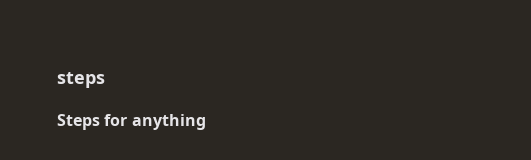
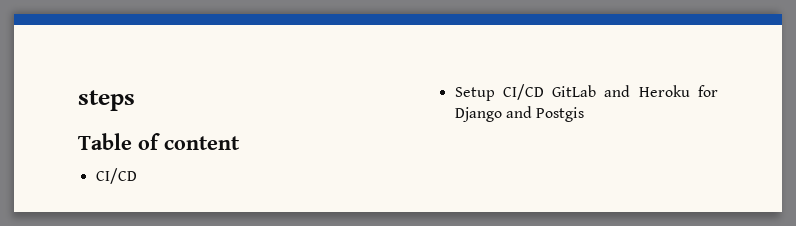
[57,114,206,130] Steps for anything -> [78,133,240,150] [95,168,137,184] [454,84,718,101] [454,106,585,122] Table of content // CI/CD // Setup CI/CD GitLab and Heroku for Django and Postgis

